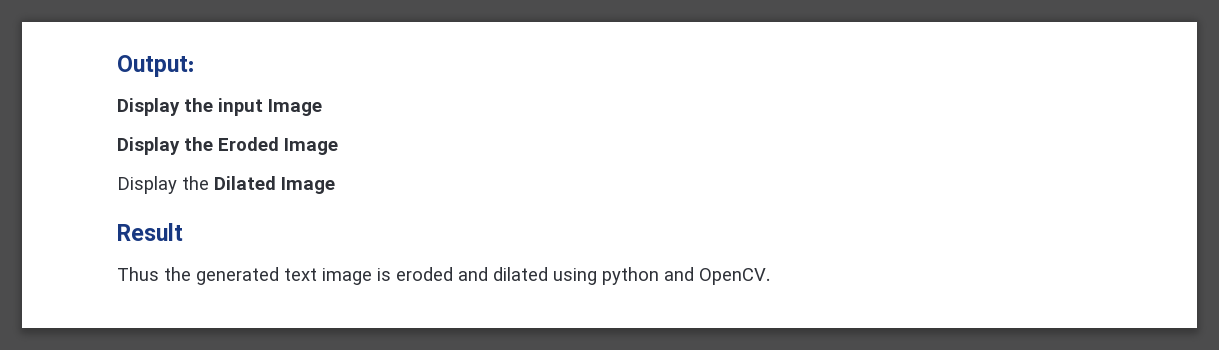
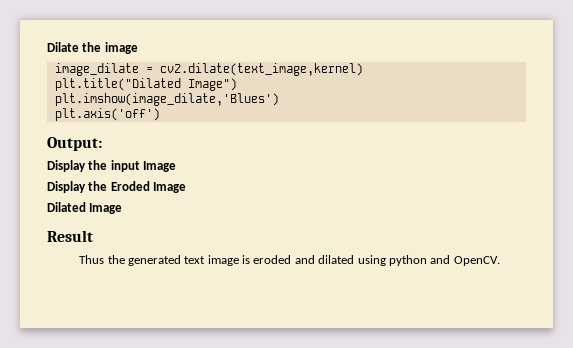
(117, 66) none -> [47,42,138,54] [54,63,363,76] [54,78,237,91] [54,93,279,106] [54,108,160,121] Dilate the image // image_dilate = cv2.dilate(text_image,kernel) // plt.title("Dilated Image") // plt.imshow(image_dilate,'Blues') // plt.axis('off') //
[117,176,209,194] Display the -> (187, 187) none

